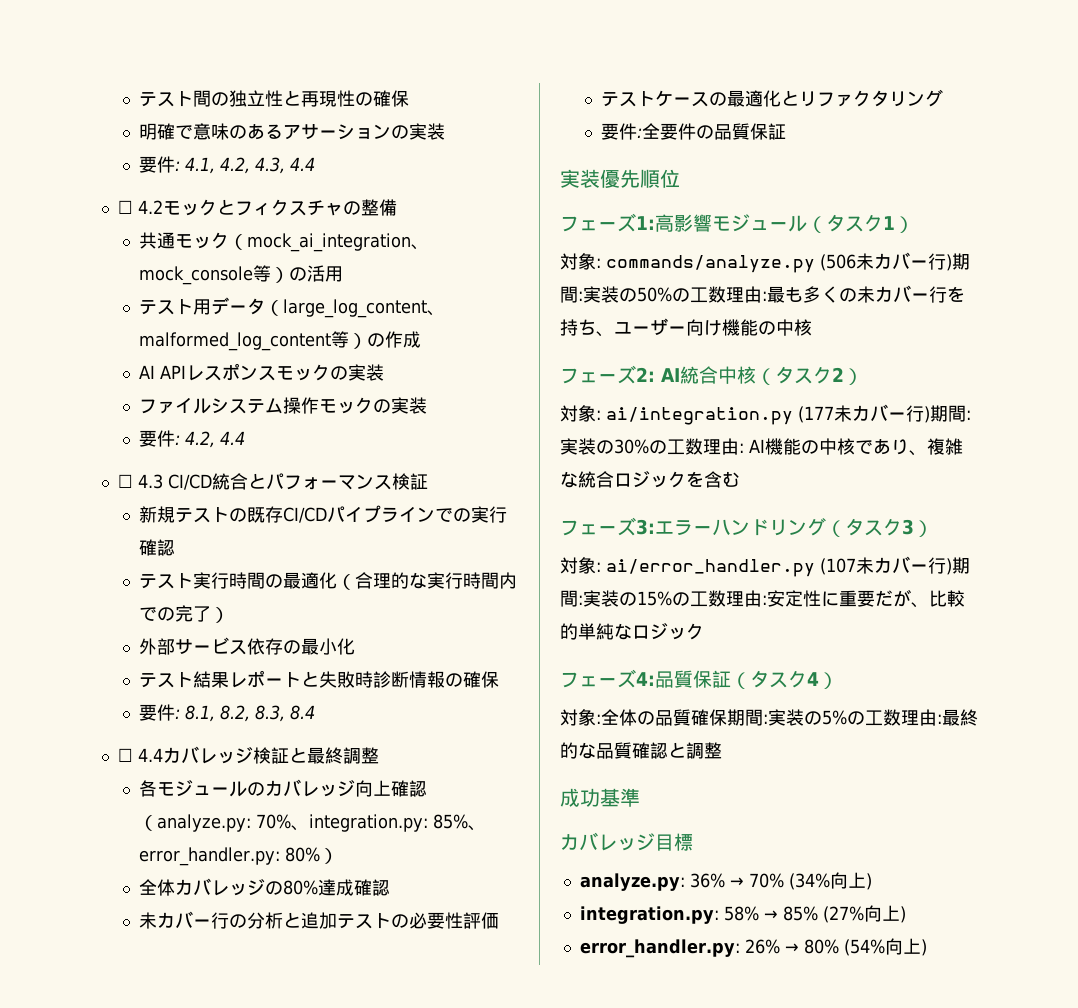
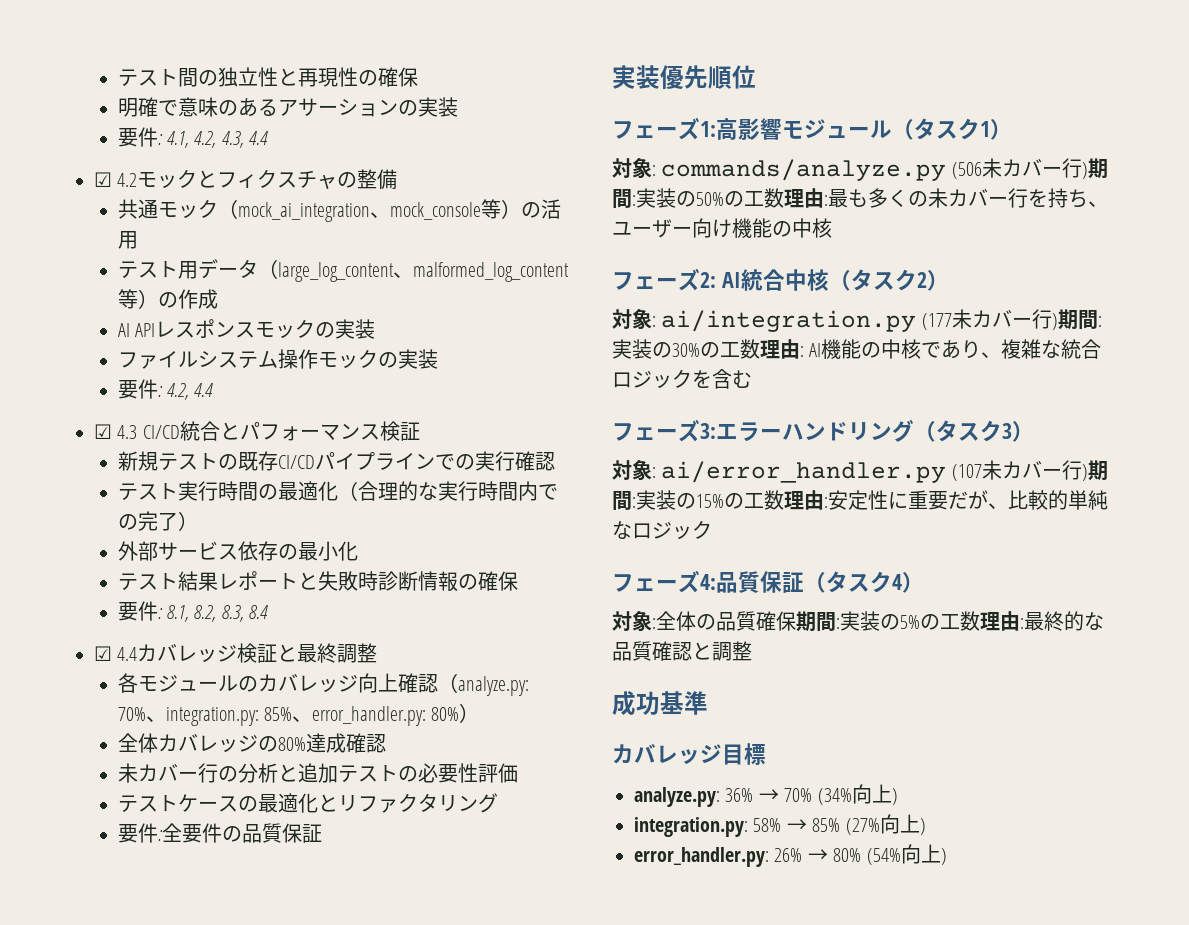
[117,200,133,214] ☐ -> [94,172,112,187] ☑
[117,474,133,488] ☐ -> [94,424,112,439] ☑
[117,748,133,762] ☐ -> [94,646,112,661] ☑

